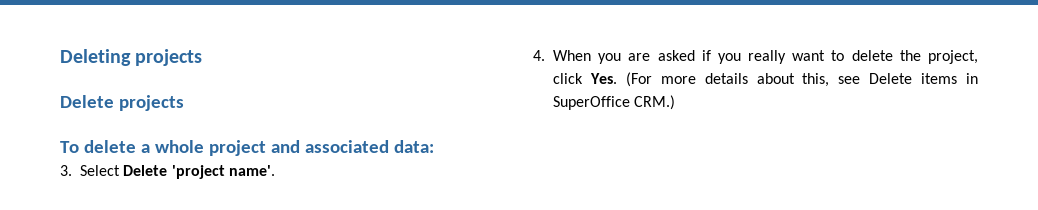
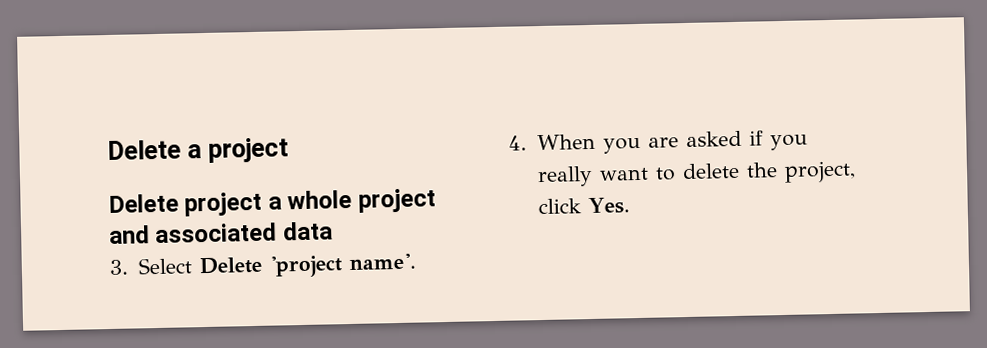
[60,49,203,66] [60,95,184,111] [60,140,136,153] Deleting projects // Delete projects // To delete -> [107,137,289,163] [108,191,263,217] Delete a project // Delete project
[393,140,434,153] data: -> [281,221,333,241] data
[625,72,978,87] [553,95,676,110] (For more details about this, see Delete items in SuperOffice CRM.) -> (630, 206) none

